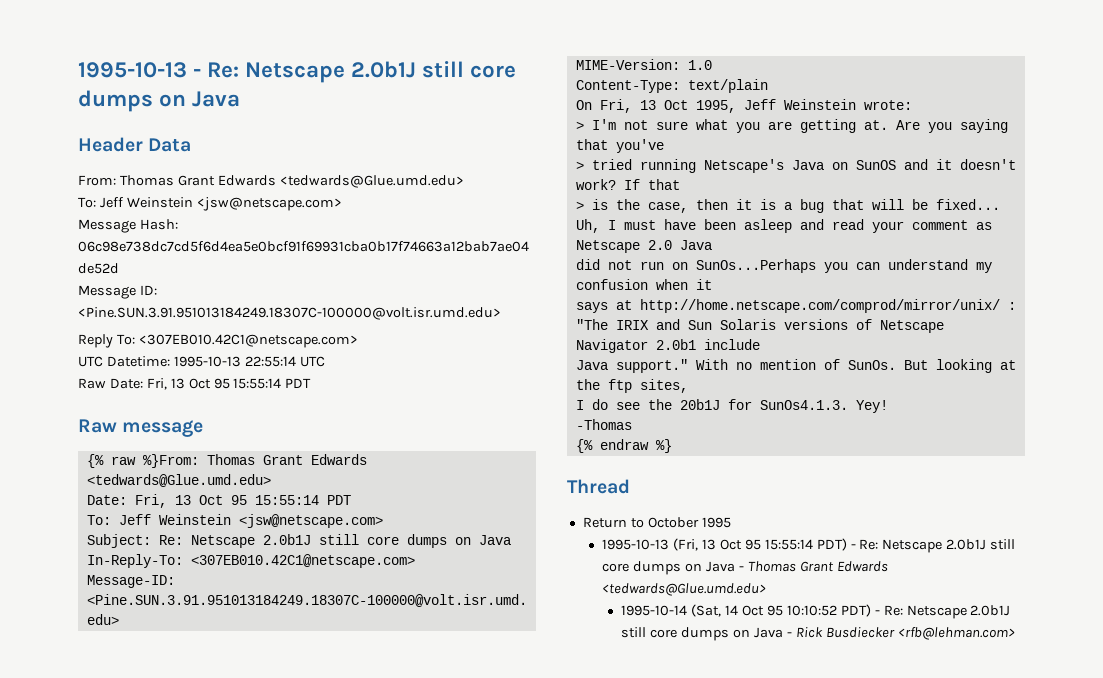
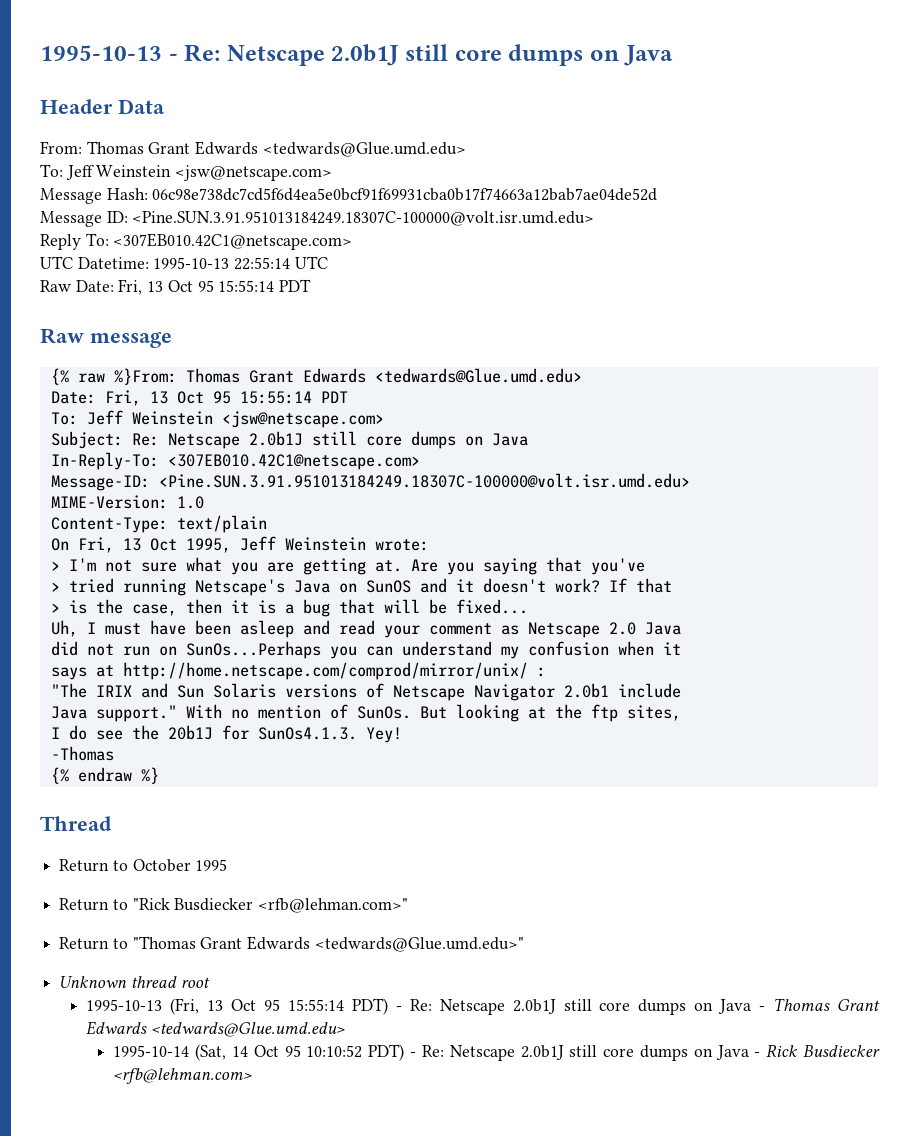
(731, 522) none -> [59,898,409,913] [59,936,524,952] [59,976,210,988] // Return to "Rick Busdiecker <rfb@lehman.com>" // Return to "Thomas Grant Edwards <tedwards@Glue.umd.edu>" // Unknown thread root

